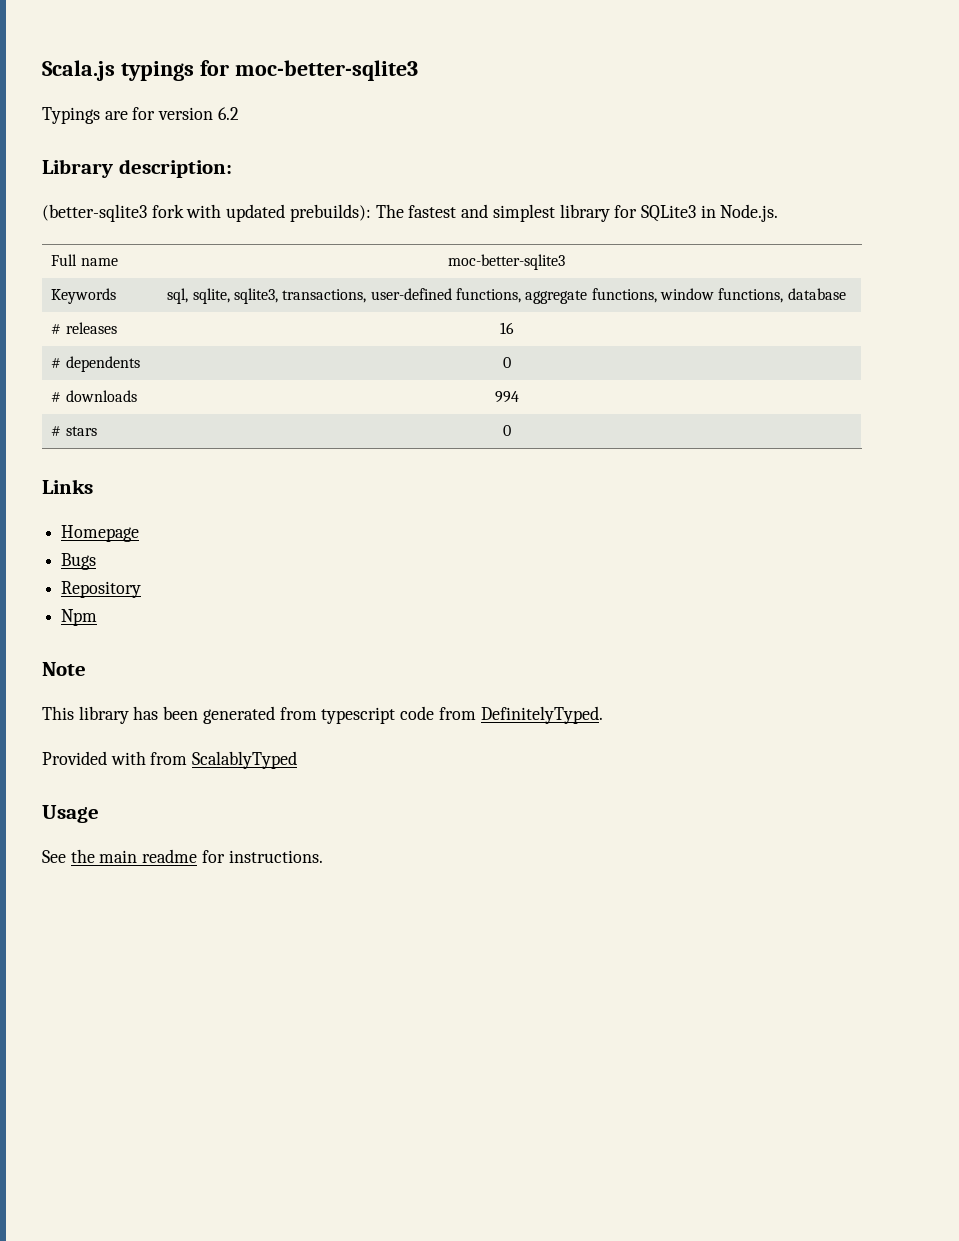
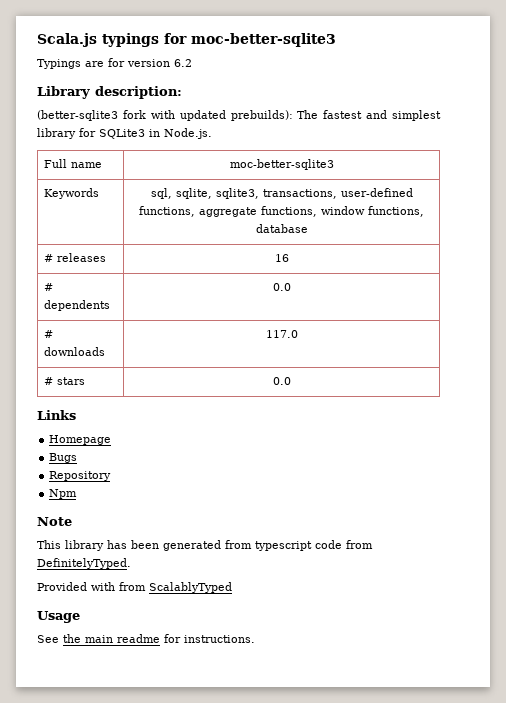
[502,357,511,368] 0 -> [272,283,291,291] 0.0
[494,391,519,403] 994 -> [265,330,298,338] 117.0
[502,425,511,436] 0 -> [272,377,291,385] 0.0

